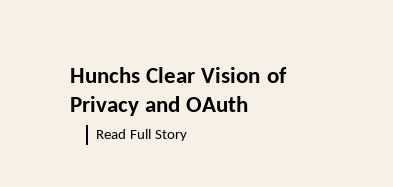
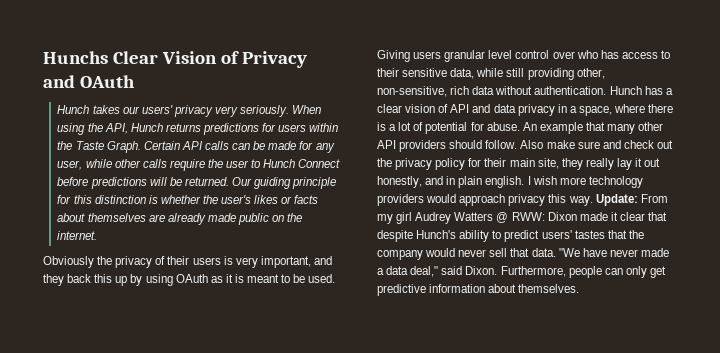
[96,129,188,141] Read Full Story -> [57,105,322,117] [57,123,339,135] [57,141,335,153] [57,159,341,171] [57,177,337,189] [57,195,319,204] [57,213,303,225] [57,231,98,240] [43,256,332,268] [43,274,336,286] [377,50,670,62] [377,68,605,80] [377,86,673,97] [377,104,674,116] [377,122,664,134] [377,140,673,152] [377,158,661,170] [377,176,643,188] [377,194,668,206] [377,212,668,224] [377,230,644,242] [377,248,669,260] [377,266,666,278] [377,284,580,296] Hunch takes our users' privacy very seriously. When using the API, Hunch returns predictions for users within the Taste Graph. Certain API calls can be made for any user, while other calls require the user to Hunch Connect before predictions will be returned. Our guiding principle for this distinction is whether the user's likes or facts about themselves are already made public on the internet. // Obviously the privacy of their users is very important, and they back this up by using OAuth as it is meant to be used. Giving users granular level control over who has access to their sensitive data, while still providing other, non-sensitive, rich data without authentication. Hunch has a clear vision of API and data privacy in a space, where there is a lot of potential for abuse. An example that many other API providers should follow. Also make sure and check out the privacy policy for their main site, they really lay it out honestly, and in plain english. I wish more technology providers would approach privacy this way. Update: From my girl Audrey Watters @ RWW: Dixon made it clear that despite Hunch's ability to predict users' tastes that the company would never sell that data. "We have never made a data deal," said Dixon. Furthermore, people can only get predictive information about themselves.

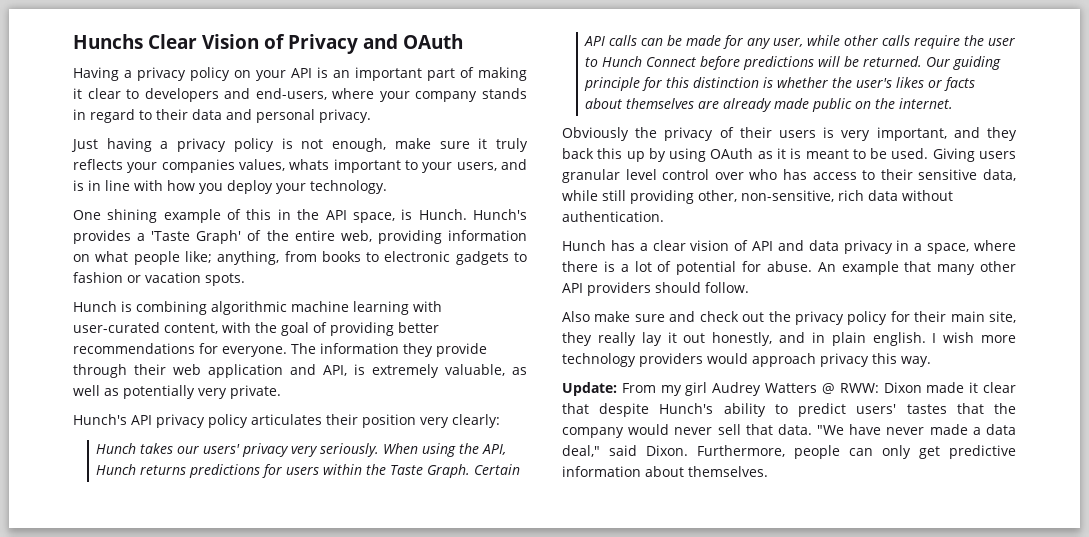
(135, 81) none -> [73,67,527,81] [73,88,527,102] [73,109,371,123] [71,138,528,152] [73,159,527,173] [73,180,387,194] [73,209,528,223] [73,230,527,244] [73,251,527,265] [73,272,245,286] [73,301,442,315] [73,322,439,336] [73,343,487,357] [73,364,527,378] [73,385,281,399] [73,414,500,428] // Having a privacy policy on your API is an important part of making it clear to developers and end-users, where your company stands in regard to their data and personal privacy. // Just having a privacy policy is not enough, make sure it truly reflects your companies values, whats important to your users, and is in line with how you deploy your technology. // One shining example of this in the API space, is Hunch. Hunch's provides a 'Taste Graph' of the entire web, providing information on what people like; anything, from books to electronic gadgets to fashion or vacation spots. // Hunch is combining algorithmic machine learning with user-curated content, with the goal of providing better recommendations for everyone. The information they provide through their web application and API, is extremely valuable, as well as potentially very private. // Hunch's API privacy policy articulates their position very clearly:
(607, 90) none -> (664, 216) //
(518, 144) none -> (749, 287) //
(593, 201) none -> (931, 361) //

